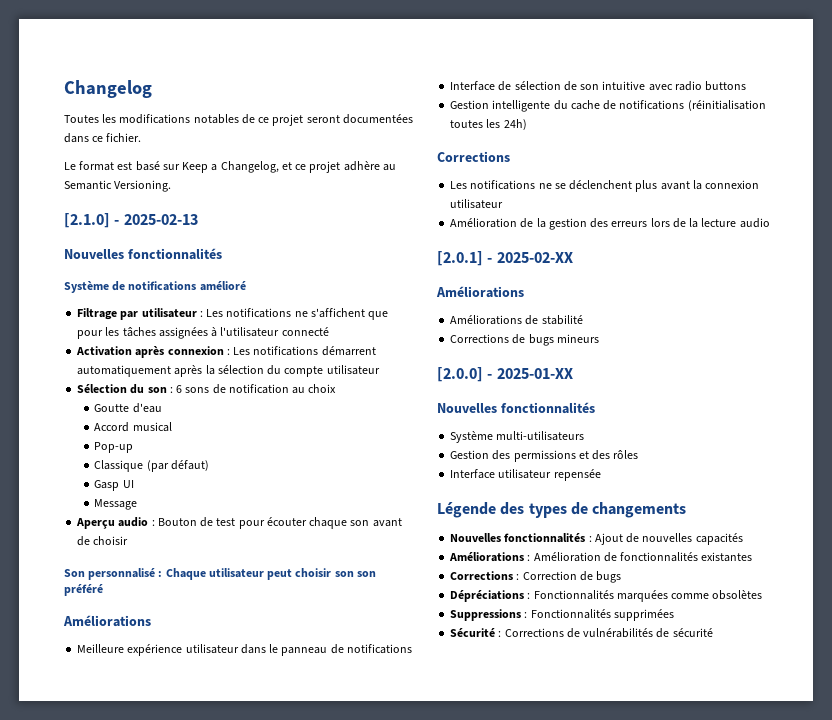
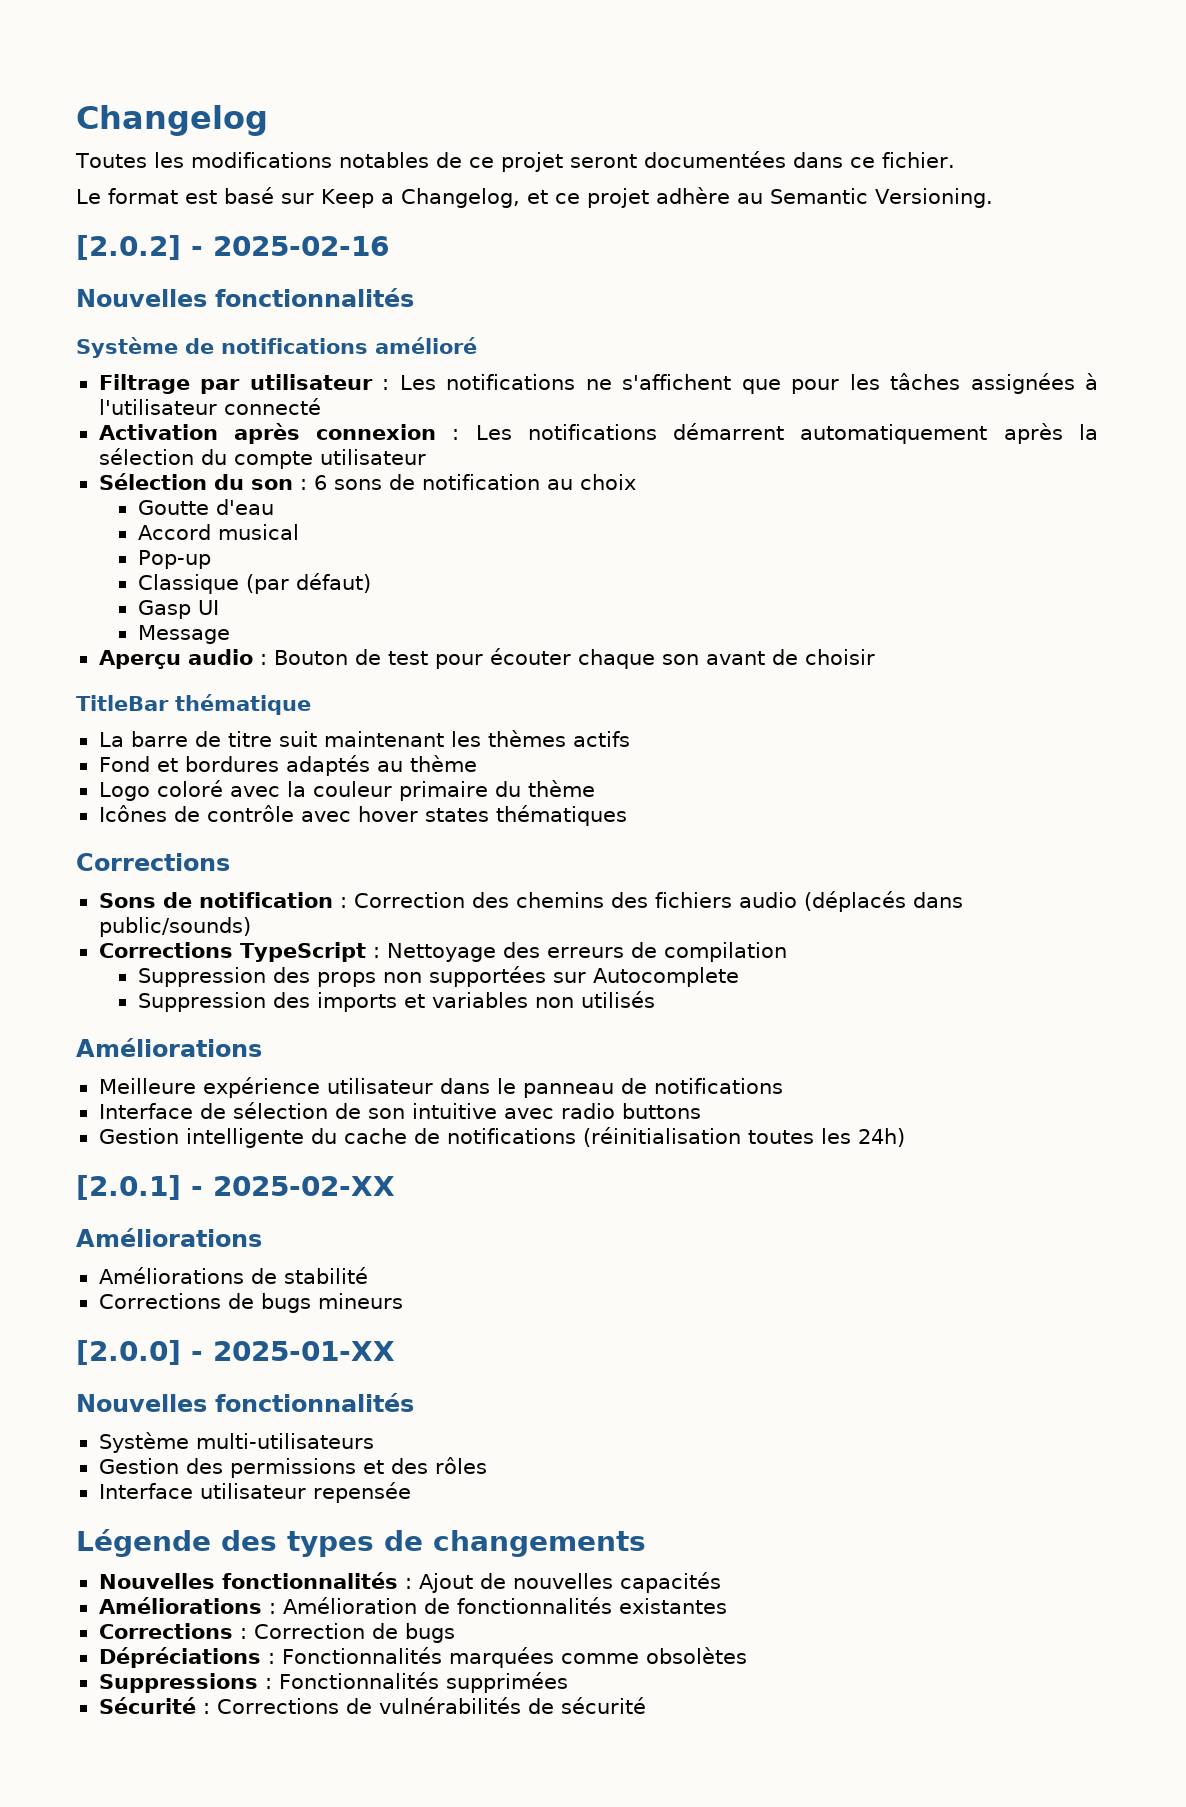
[64,213,198,228] [2.1.0] - 2025-02-13 -> [76,235,389,260] [2.0.2] - 2025-02-16
[64,568,376,580] [64,584,103,596] Son personnalisé : Chaque utilisateur peut choisir son son préféré -> [76,694,311,715] [98,730,630,747] [98,755,477,776] [98,780,595,801] [98,805,627,826] [76,853,230,871] [98,891,963,912] [98,917,251,937] [98,942,787,962] [137,966,739,987] [137,991,655,1012] TitleBar thématique // La barre de titre suit maintenant les thèmes actifs // Fond et bordures adaptés au thème // Logo coloré avec la couleur primaire du thème // Icônes de contrôle avec hover states thématiques // Corrections // Sons de notification : Correction des chemins des fichiers audio (déplacés dans public/sounds) // Corrections TypeScript : Nettoyage des erreurs de compilation // Suppression des props non supportées sur Autocomplete // Suppression des imports et variables non utilisés
[437,151,510,162] [450,180,760,192] [450,199,504,209] [450,218,770,230] // Corrections // Les notifications ne se déclenchent plus avant la connexion utilisateur // Amélioration de la gestion des erreurs lors de la lecture audio -> (905, 1137) none

